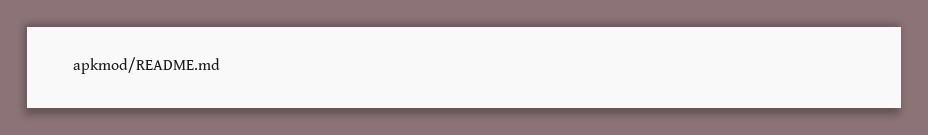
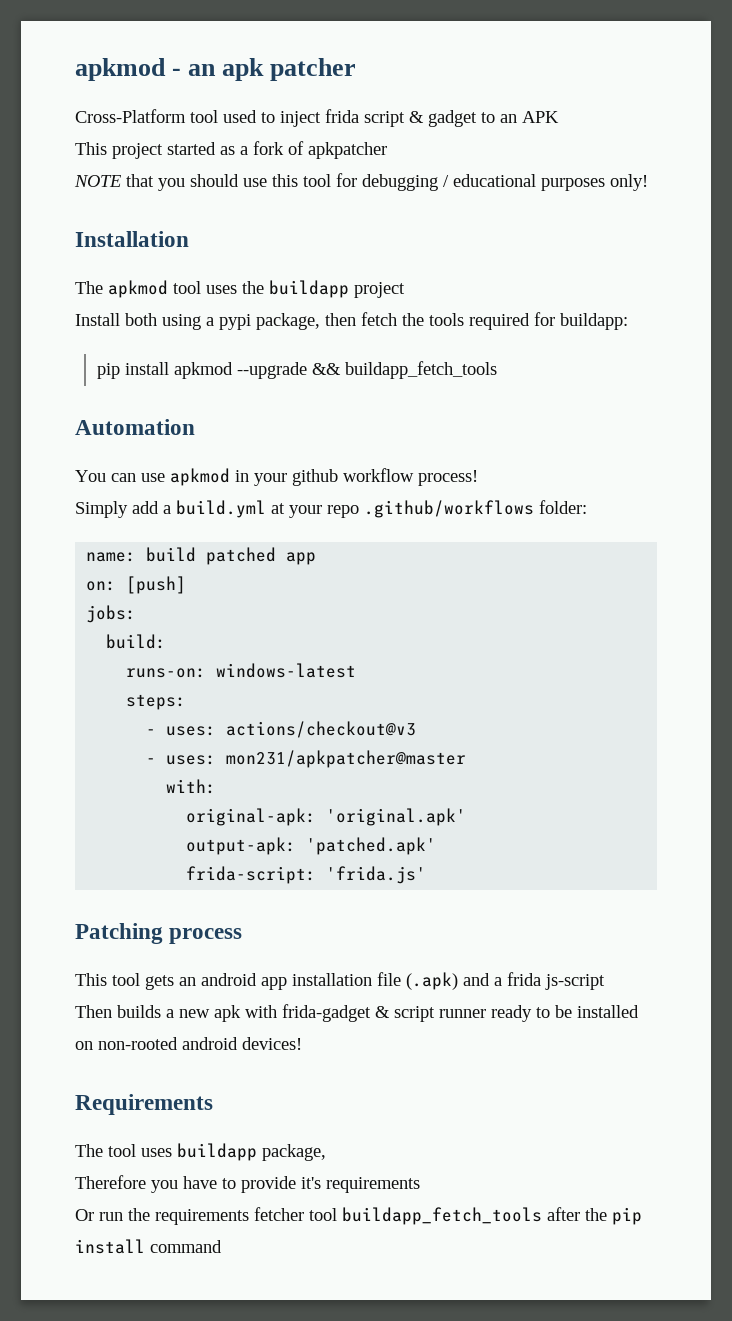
[73,57,220,74] apkmod/README.md -> [75,58,357,81] [75,109,559,127] [75,141,387,159] [74,173,648,191] [75,231,189,247] [75,280,405,298] [75,312,628,330] [96,361,497,379] [75,419,195,435] [75,468,478,486] [75,500,587,518] [86,547,317,565] [86,576,187,594] [86,605,137,623] [106,634,167,649] [126,663,357,678] [126,694,187,710] [146,721,417,738] [146,750,467,768] [166,779,217,794] [186,808,467,826] [186,837,437,855] [186,866,427,884] [75,923,243,944] [75,972,605,990] [75,1004,639,1022] [75,1037,302,1050] [75,1094,213,1115] [75,1143,326,1161] [75,1175,420,1193] [75,1207,642,1225] [75,1239,222,1254] apkmod - an apk patcher // Cross-Platform tool used to inject frida script & gadget to an APK // This project started as a fork of apkpatcher // NOTE that you should use this tool for debugging / educational purposes only! // Installation // The apkmod tool uses the buildapp project // Install both using a pypi package, then fetch the tools required for buildapp: // pip install apkmod --upgrade && buildapp_fetch_tools // Automation // You can use apkmod in your github workflow process! // Simply add a build.yml at your repo .github/workflows folder: // name: build patched app // on: [push] // jobs: // build: // runs-on: windows-latest // steps: // - uses: actions/checkout@v3 // - uses: mon231/apkpatcher@master // with: // original-apk: 'original.apk' // output-apk: 'patched.apk' // frida-script: 'frida.js' // Patching process // This tool gets an android app installation file (.apk) and a frida js-script // Then builds a new apk with frida-gadget & script runner ready to be installed on non-rooted android devices! // Requirements // The tool uses buildapp package, // Therefore you have to provide it's requirements // Or run the requirements fetcher tool buildapp_fetch_tools after the pip install command

